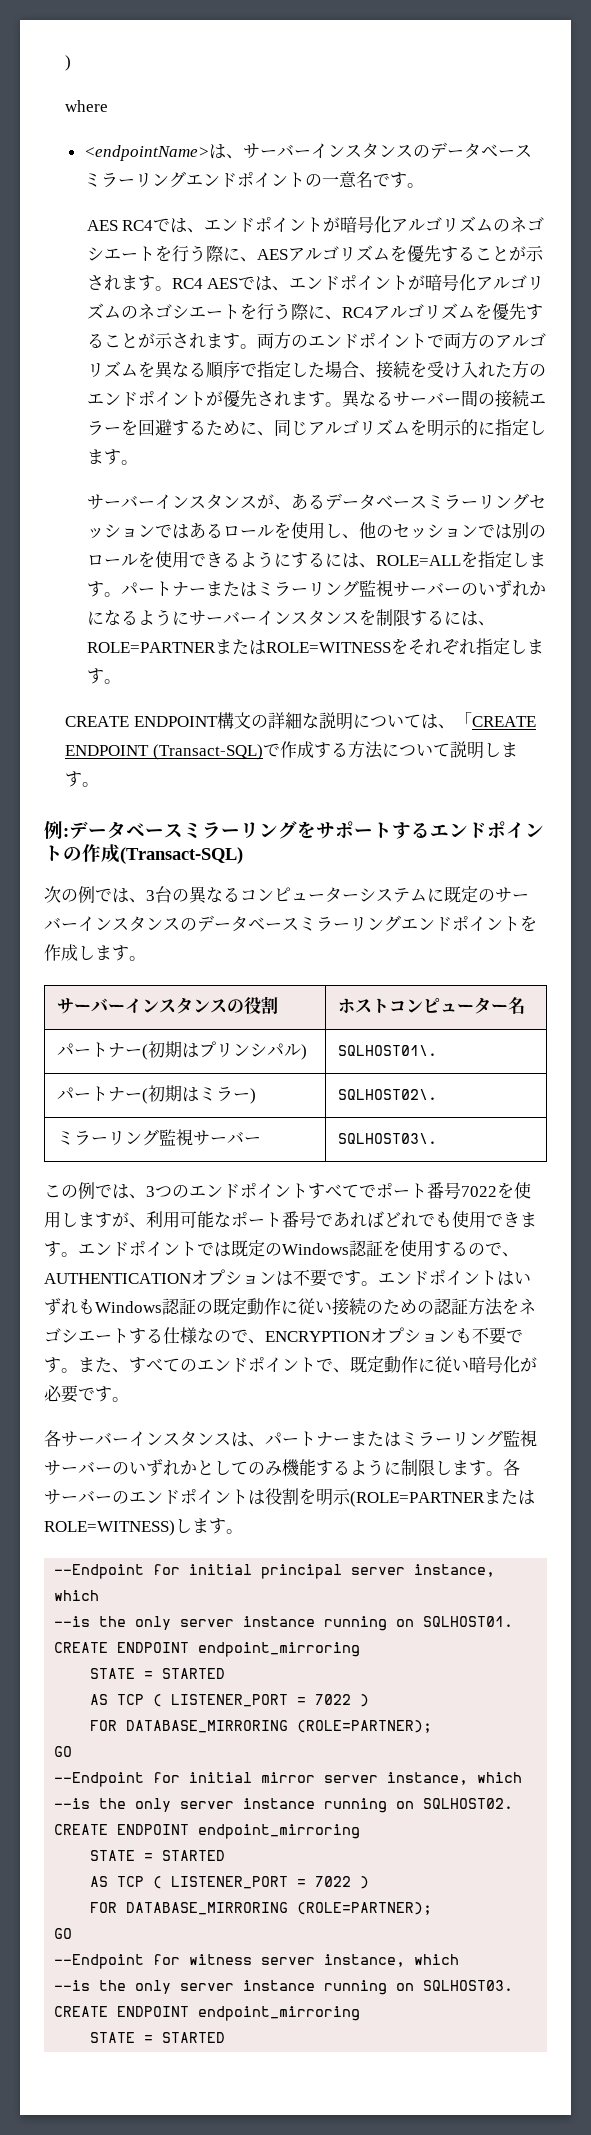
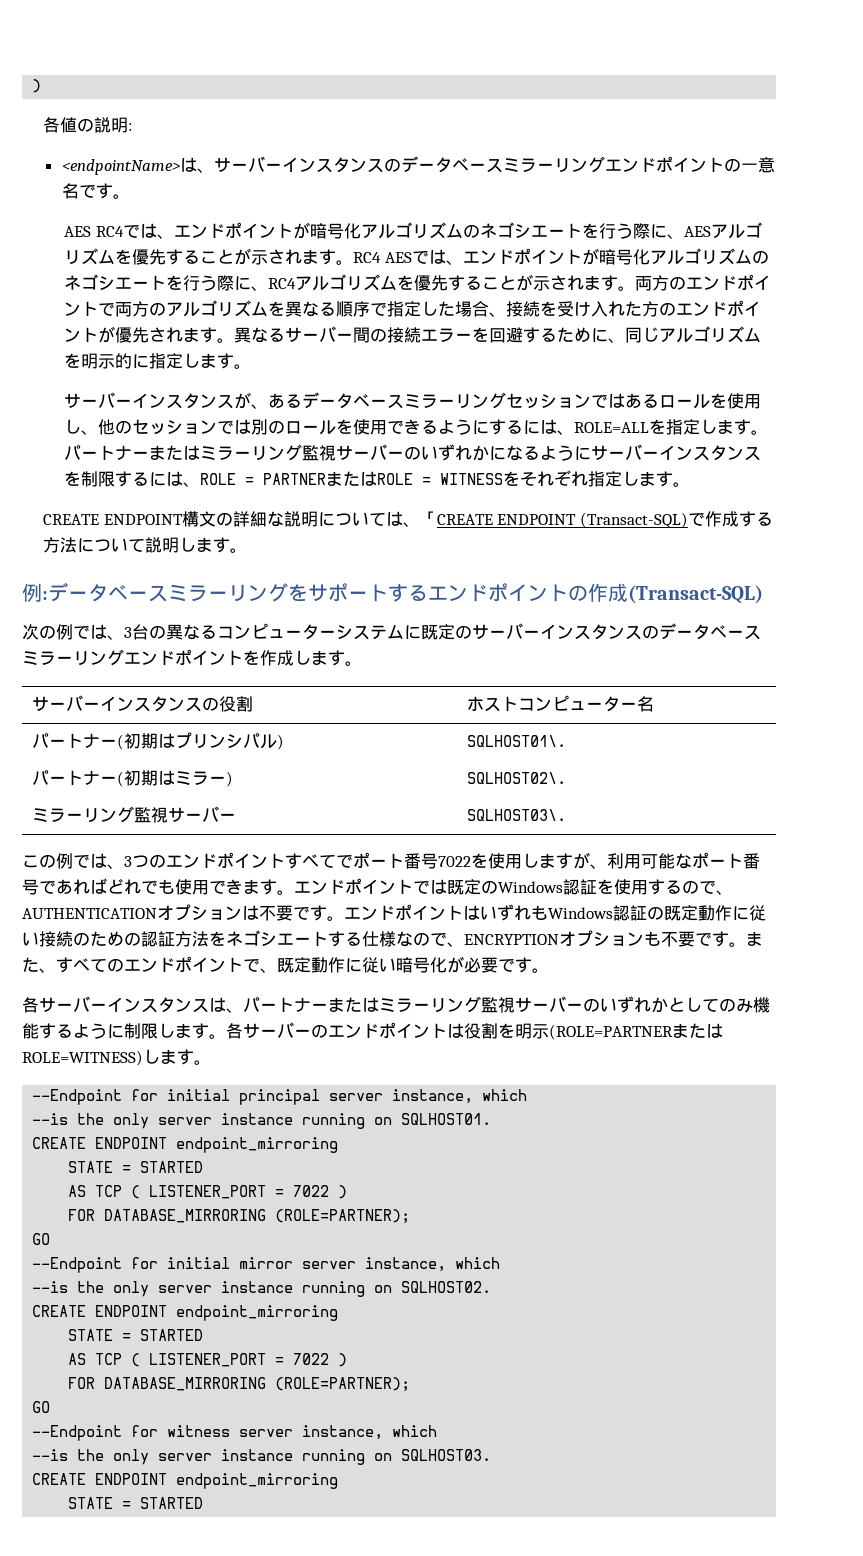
[65,55,72,71] [65,100,109,112] ) // where -> [32,79,42,93] [43,117,133,133] ) // 各値の説明:
[86,639,391,655] ROLE=PARTNERまたはROLE=WITNESS -> [200,471,504,486] ROLE = PARTNERまたはROLE = WITNESS

